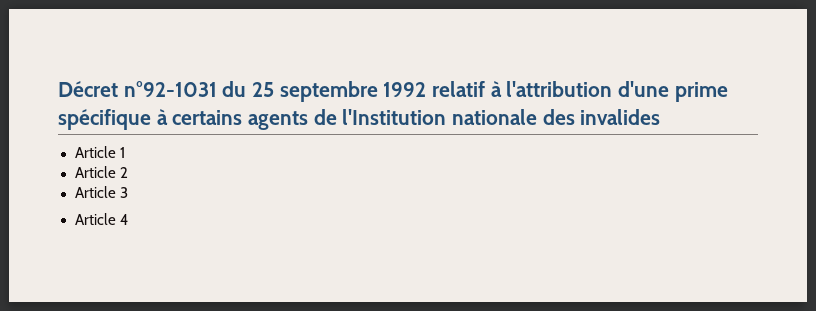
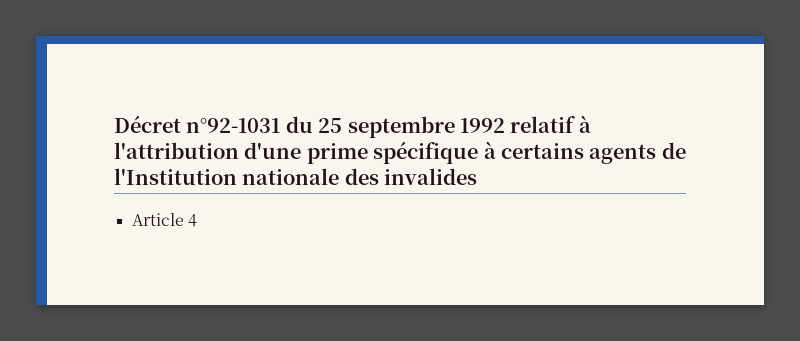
[74,146,125,158] [74,166,128,178] [74,186,128,198] // Article 1 // Article 2 // Article 3 -> (478, 176) none

